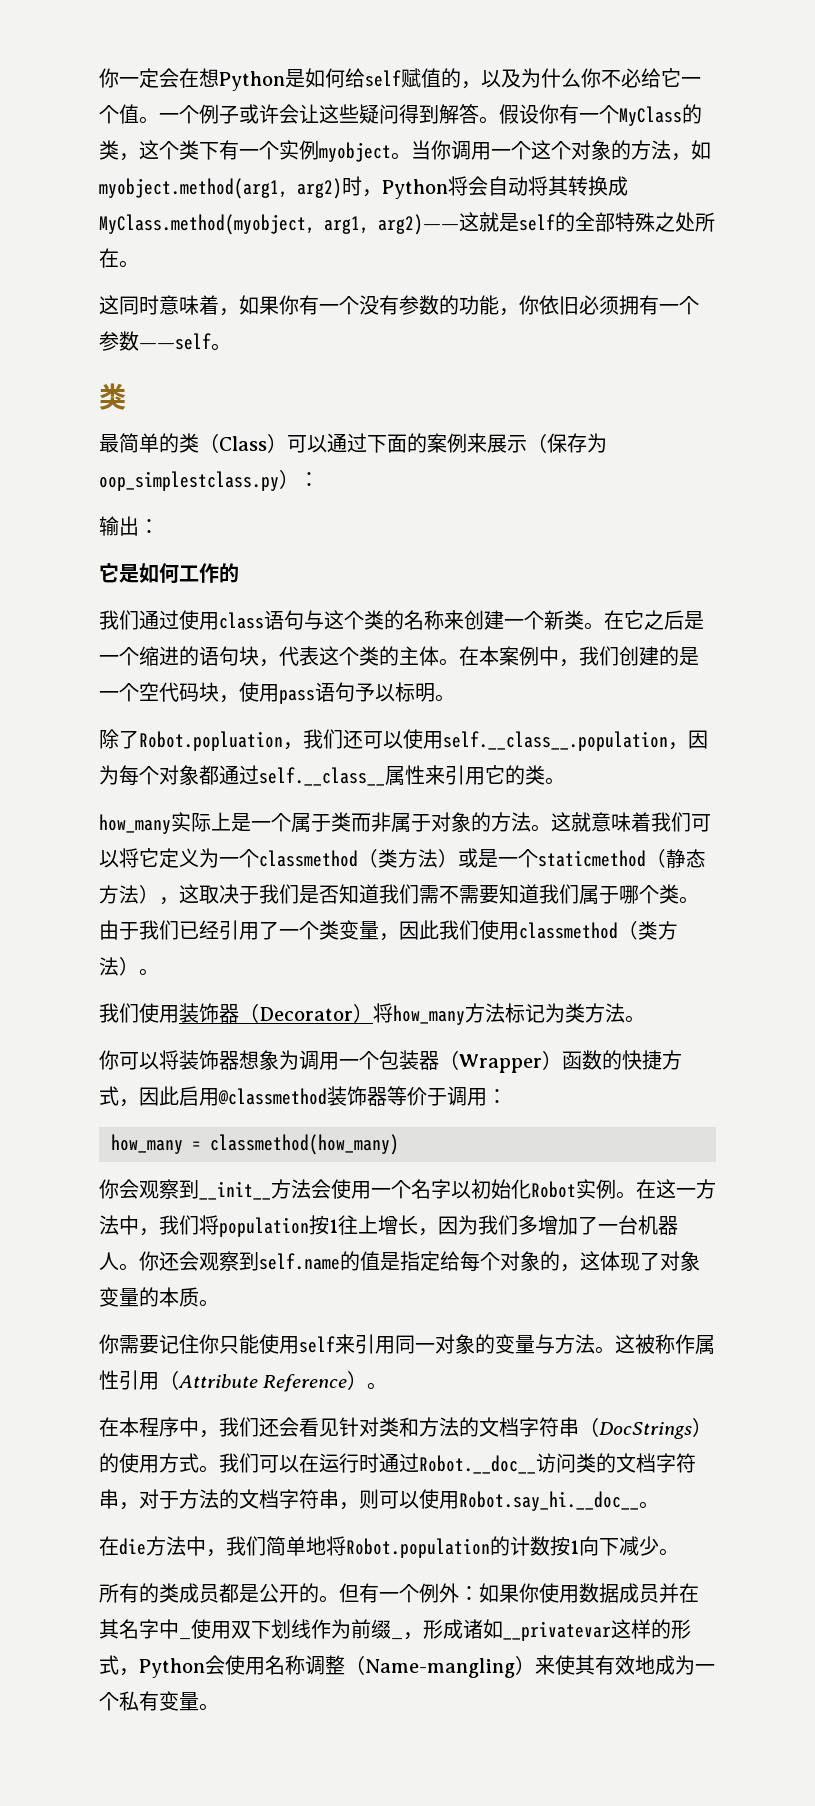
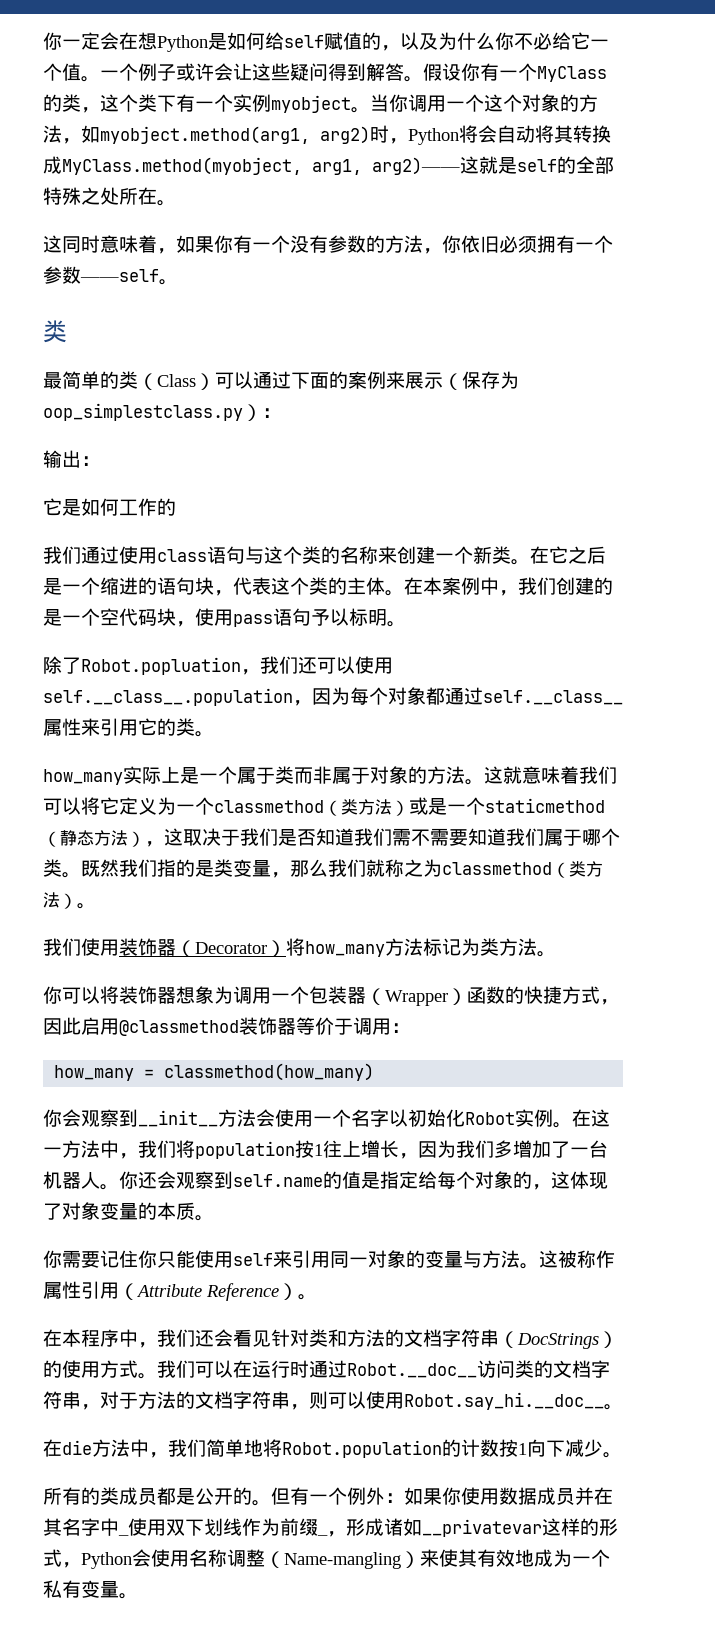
[459,295,499,315] 功能 -> [385,235,423,253] 方法
[99,920,519,941] 由于我们已经引用了一个类变量，因此我们使用 -> [81,859,442,878] 既然我们指的是类变量，那么我们就称之为

